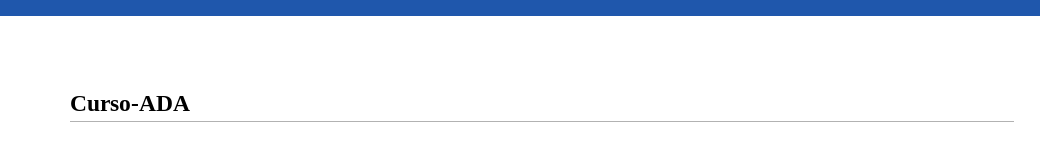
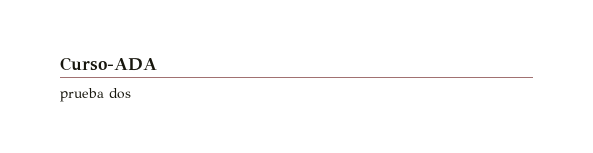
(190, 103) none -> [60,88,131,102] // prueba dos

